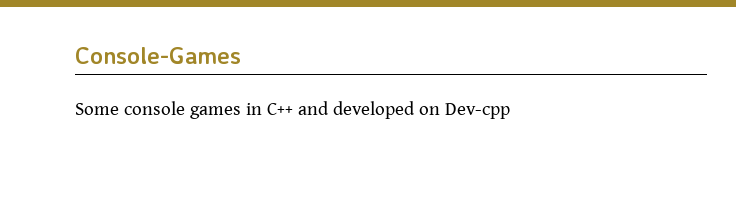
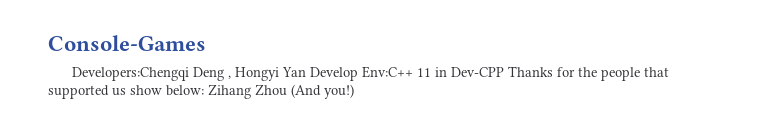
[75,101,510,119] Some console games in C++ and developed on Dev-cpp -> [71,66,669,81] [48,84,354,99] Developers:Chengqi Deng , Hongyi Yan Develop Env:C++ 11 in Dev-CPP Thanks for the people that supported us show below: Zihang Zhou (And you!)

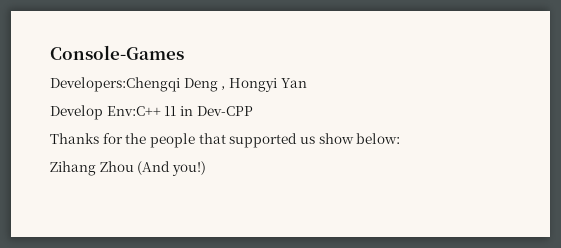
(306, 72) none -> (307, 83) //
(504, 72) none -> (253, 111) //
(204, 90) none -> (401, 138) //

